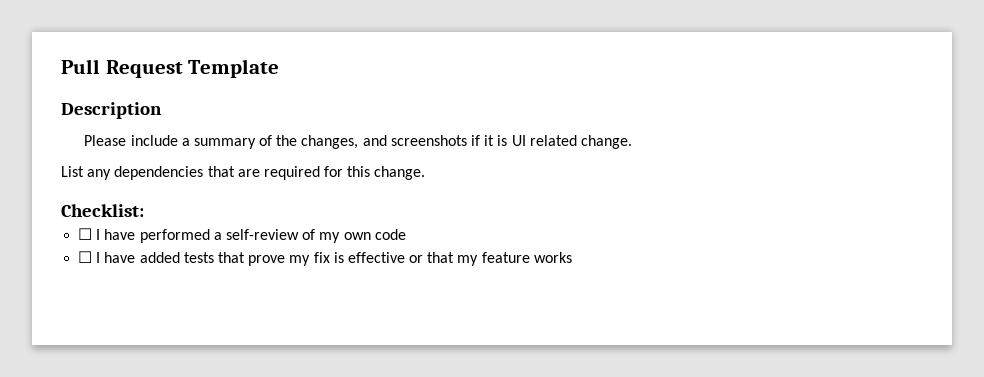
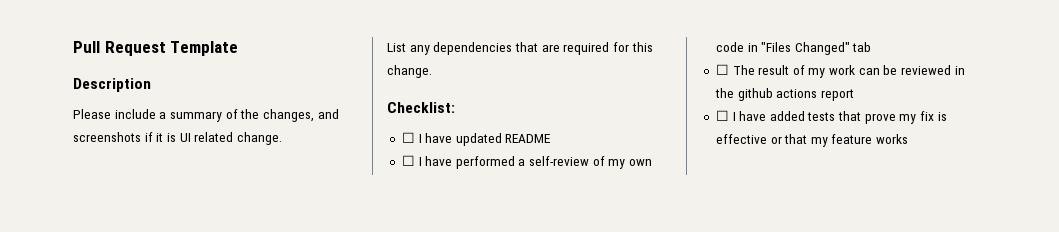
(144, 210) none -> [401,132,551,146] // ☐ I have updated README
(406, 234) none -> [747,42,872,55] [715,64,965,78] [714,88,854,101] in "Files Changed" tab // ☐ The result of my work can be reviewed in the github actions report

